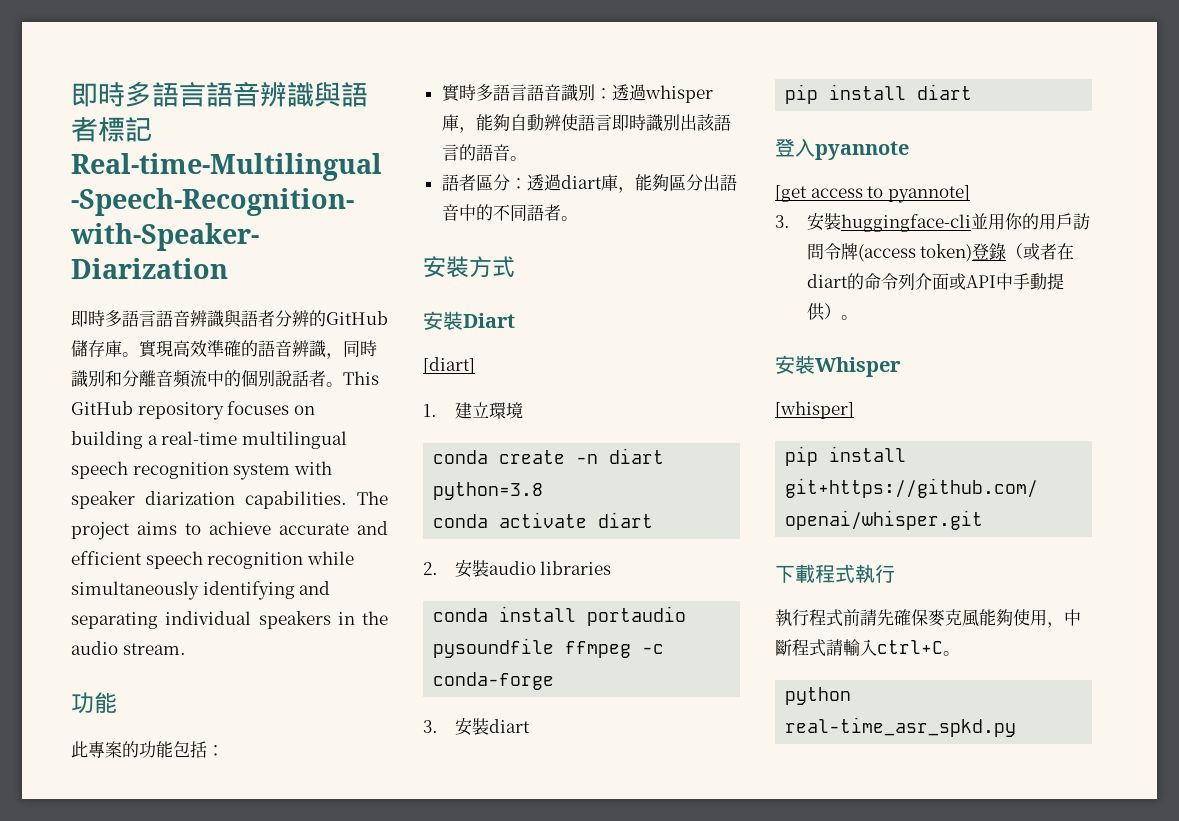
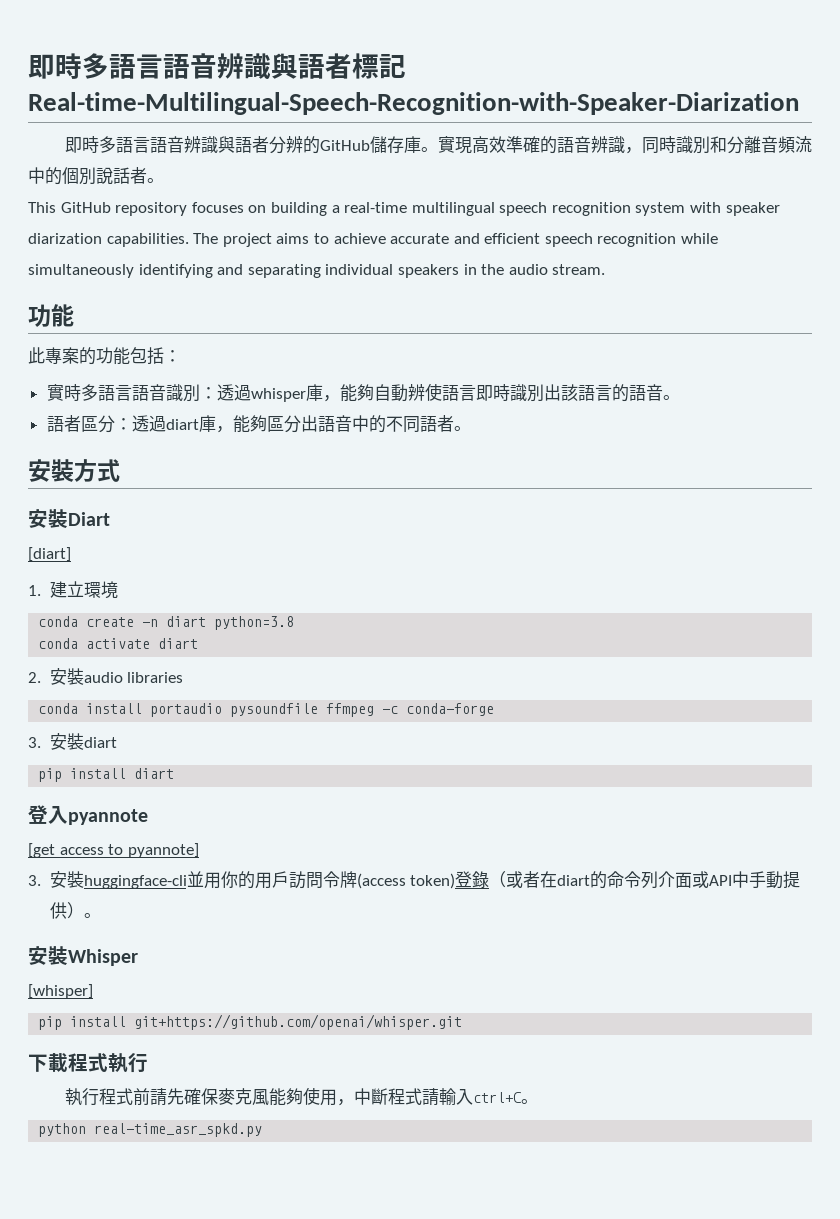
(343, 384) none -> (164, 180) //

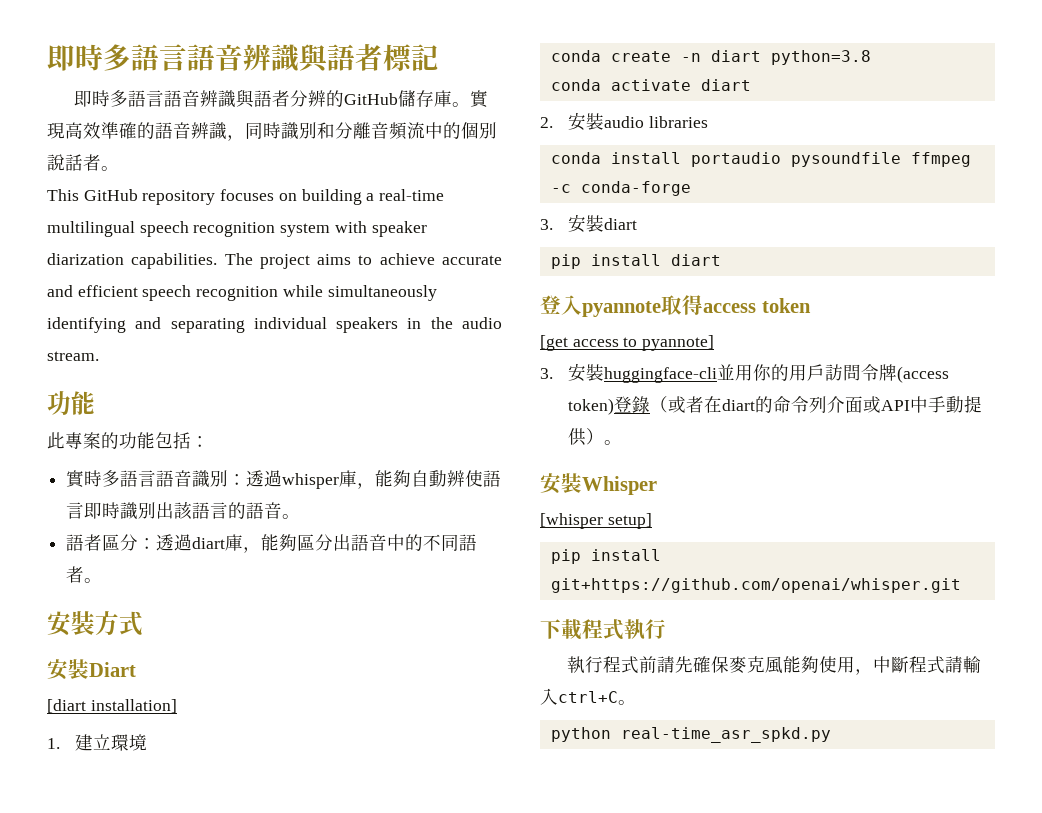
[28,92,799,115] Real-time-Multilingual-Speech-Recognition-with-Speaker-Diarization -> (439, 57) none
[28,547,71,562] [diart] -> [47,699,177,713] [diart installation]
(148, 817) none -> [661,295,811,315] 取得access token
[28,984,93,999] [whisper] -> [540,513,652,529] [whisper setup]

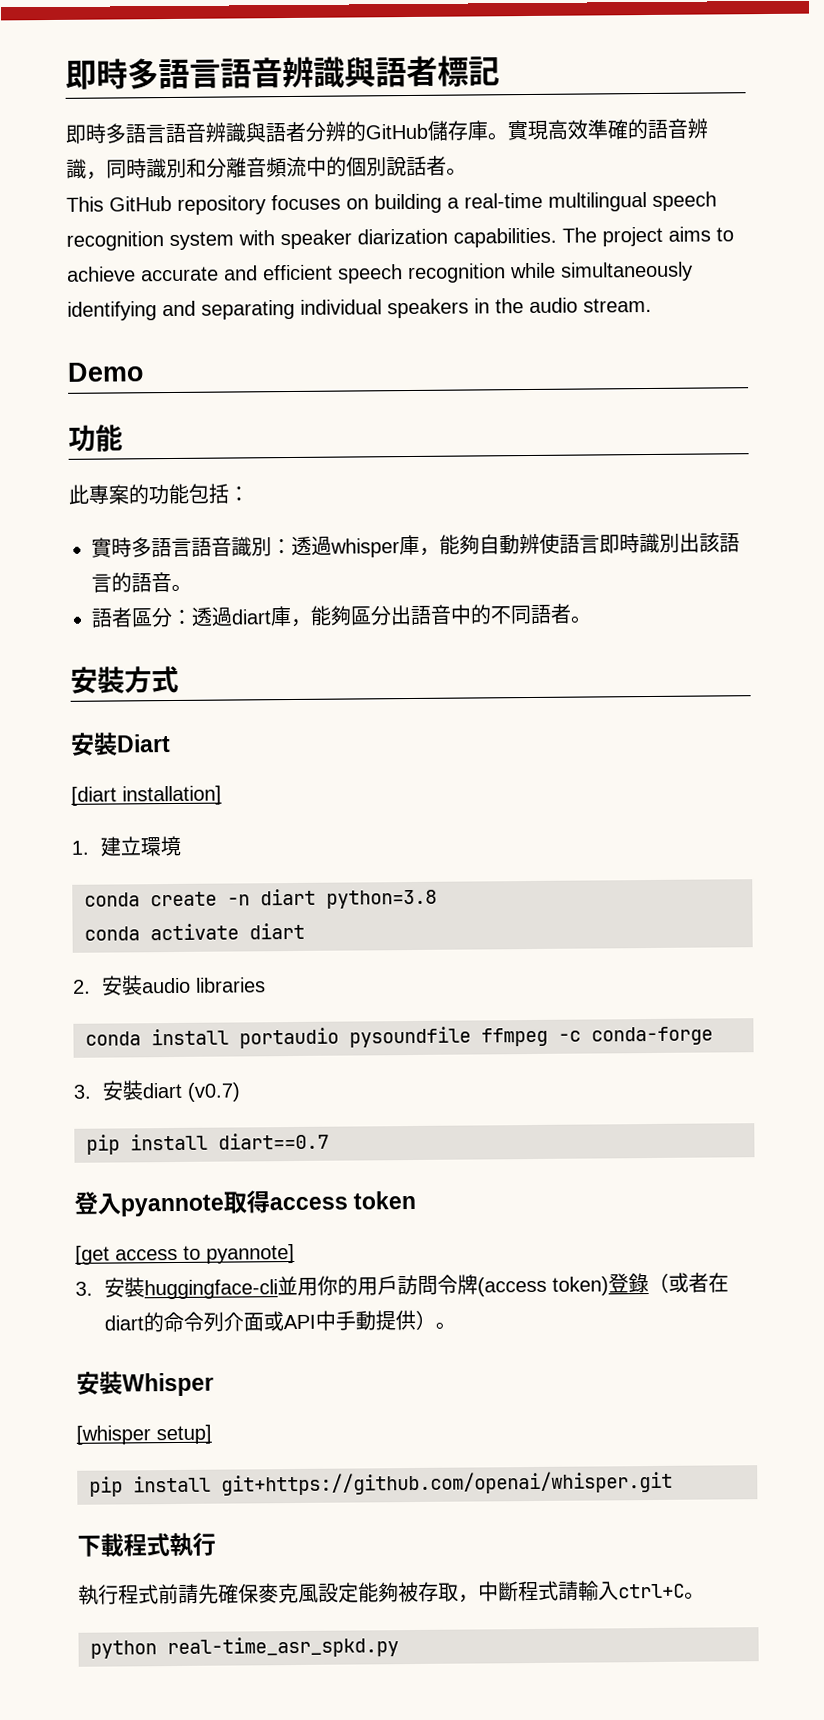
(99, 356) none -> [67,362,144,382] // Demo
[550,254,721,269] // pip install diart -> [186,1082,241,1102] [86,1132,329,1155] (v0.7) // pip install diart==0.7
[782,656,855,673] 能夠使用 -> [318,1581,459,1603] 設定能夠被存取

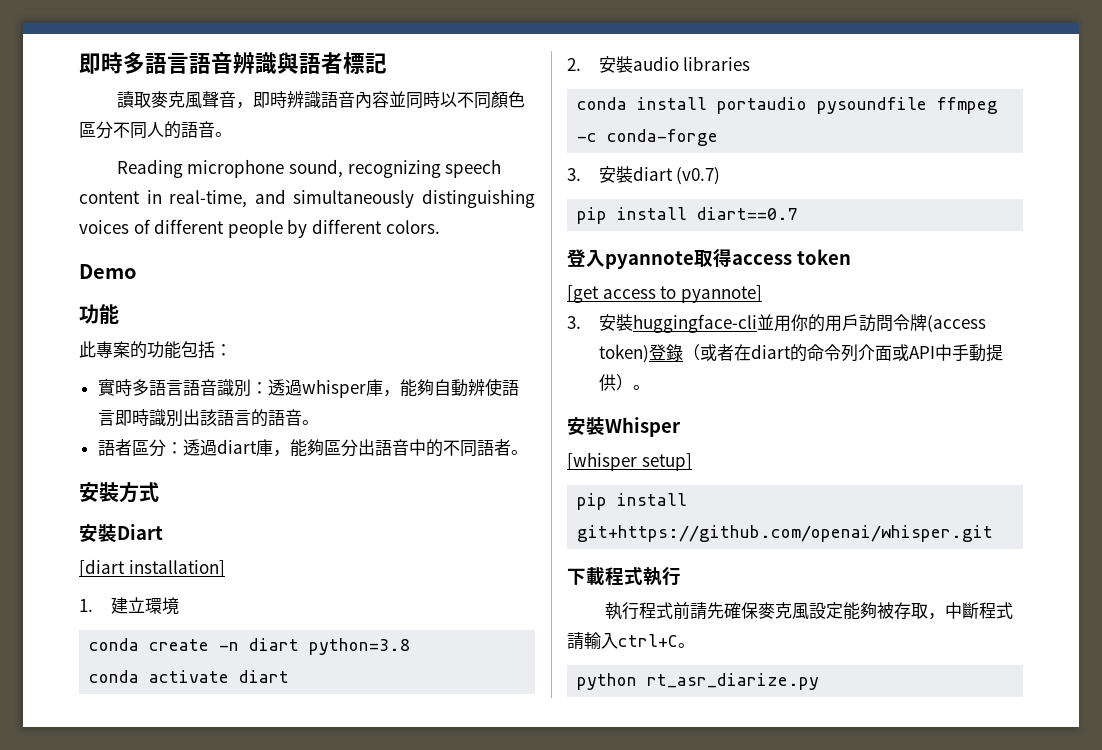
[65,118,708,144] [66,155,467,180] [66,191,717,215] [66,226,734,251] [67,261,693,284] [67,297,652,321] 即時多語言語音辨識與語者分辨的GitHub儲存庫。實現高效準確的語音辨識，同時識別和分離音頻流中的個別說話者。 // This GitHub repository focuses on building a real-time multilingual speech recognition system with speaker diarization capabilities. The project aims to achieve accurate and efficient speech recognition while simultaneously identifying and separating individual speakers in the audio stream. -> [116,91,525,109] [79,121,232,139] [116,159,502,178] [79,189,535,208] [79,219,440,238] 讀取麥克風聲音，即時辨識語音內容並同時以不同顏色區分不同人的語音。 // Reading microphone sound, recognizing speech content in real-time, and simultaneously distinguishing voices of different people by different colors.
[167,1636,399,1659] real-time_asr_spkd.py -> [647,673,820,690] rt_asr_diarize.py

